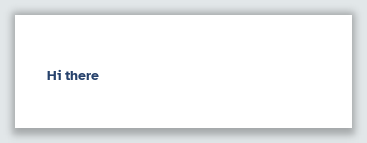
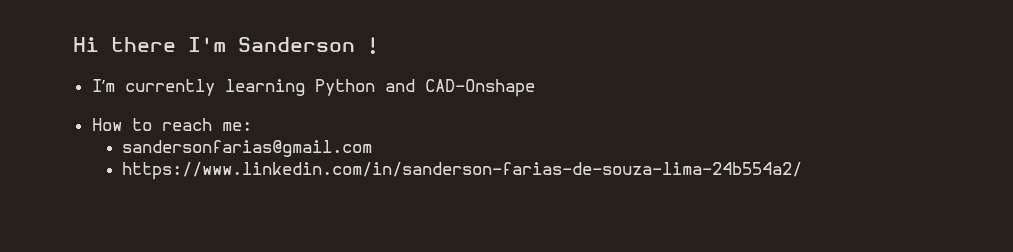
(99, 75) none -> [188,37,379,54] [91,79,535,97] [91,118,252,131] [122,140,373,157] [122,162,803,180] I'm Sanderson ! // I’m currently learning Python and CAD-Onshape // How to reach me: // sandersonfarias@gmail.com // https://www.linkedin.com/in/sanderson-farias-de-souza-lima-24b554a2/

